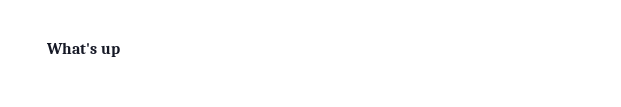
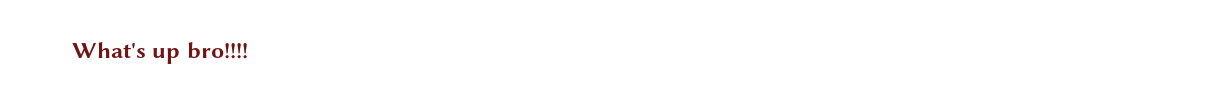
(121, 51) none -> [186,42,248,59] bro!!!!

